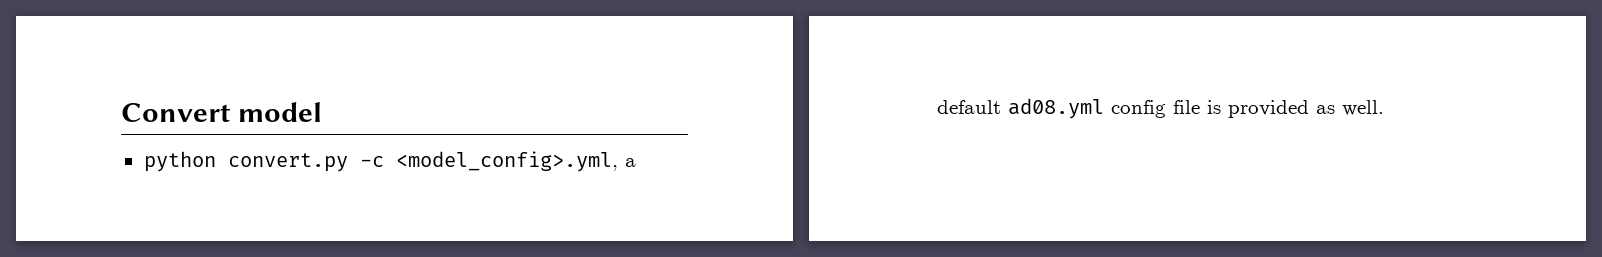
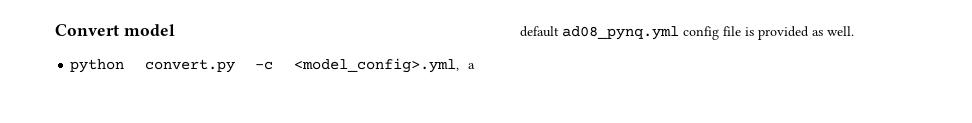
[1007,98,1104,119] ad08.yml -> [562,26,680,40] ad08_pynq.yml

